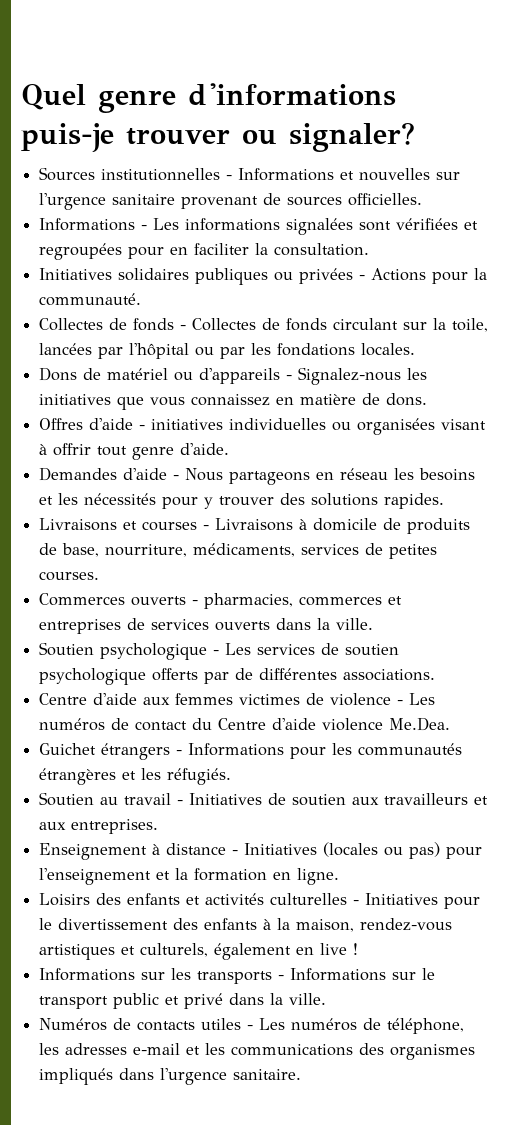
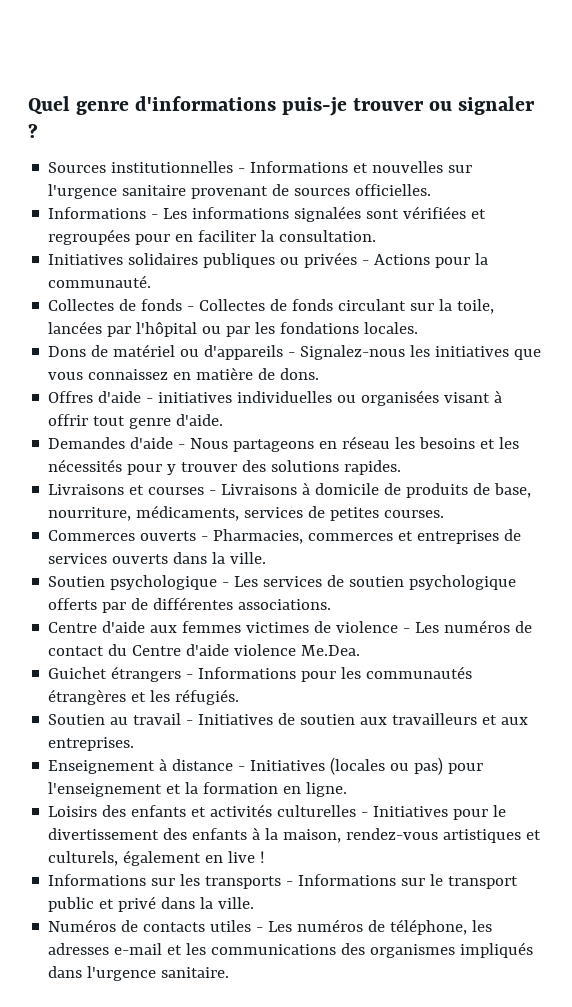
[288,122,415,152] signaler? -> [458,96,536,115] [28,123,38,138] signaler ?
[204,593,294,609] pharmacies, -> [213,529,304,544] Pharmacies,

